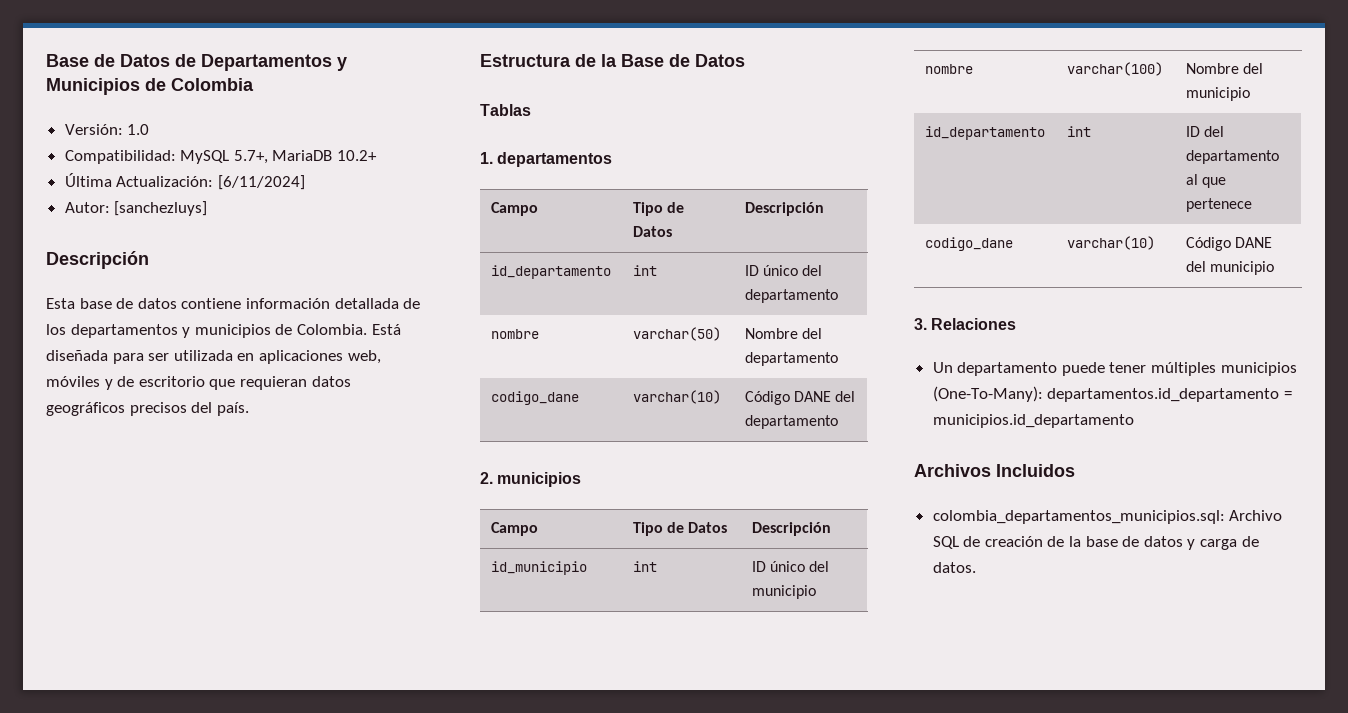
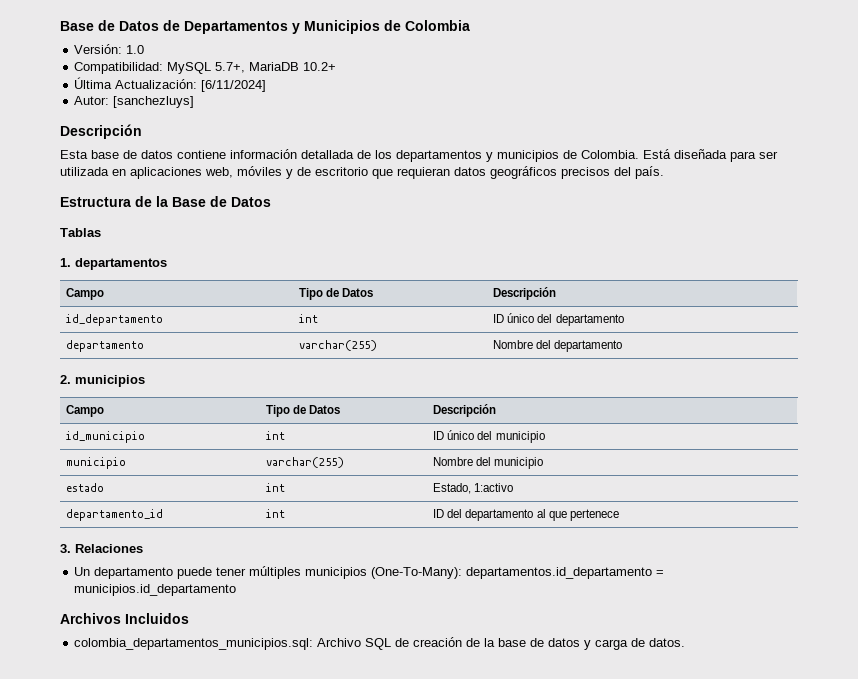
[490,329,539,339] [632,327,721,341] nombre | varchar(50) -> [66,340,145,352] [299,340,378,351] departamento | varchar(255)
[490,391,579,405] [632,390,721,404] [744,391,856,405] [744,415,838,429] // codigo_dane | varchar(10) | Código DANE del departamento -> (623, 346) none
[924,64,973,74] [1066,62,1163,76] nombre | varchar(100) -> [66,457,127,469] [266,457,345,468] municipio | varchar(255)
[924,126,1045,140] id_departamento -> [66,483,105,492] [266,483,286,492] [433,483,514,494] [66,509,164,521] estado | int | Estado, 1:activo // departamento_id
[924,237,1013,251] [1066,236,1155,250] [1185,237,1272,251] [1185,261,1274,275] // codigo_dane | varchar(10) | Código DANE del municipio -> (619, 515) none

